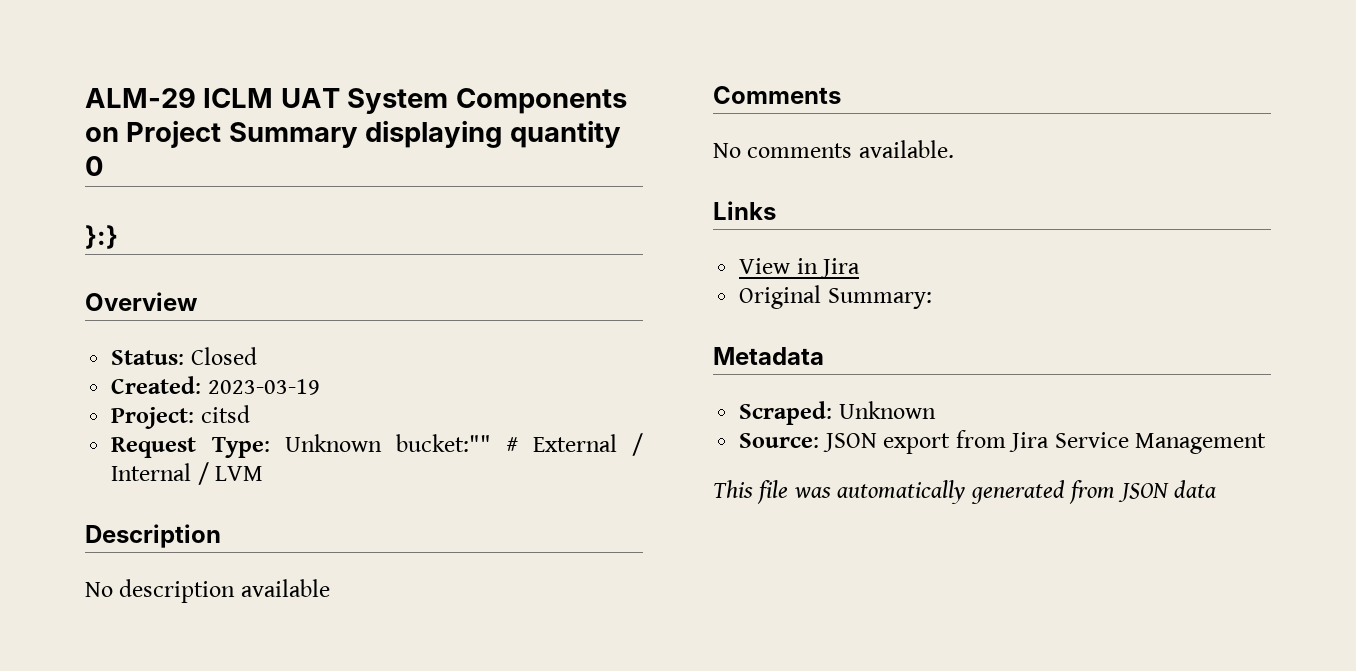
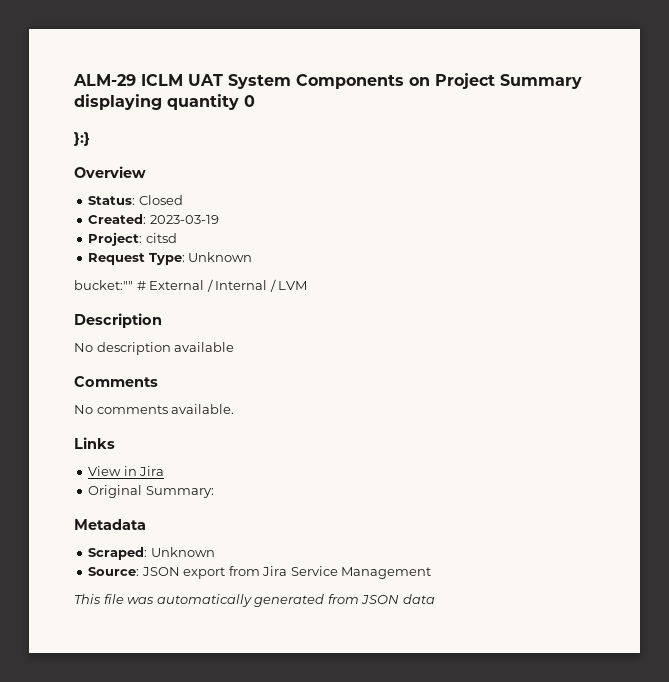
(382, 443) none -> (253, 257) //

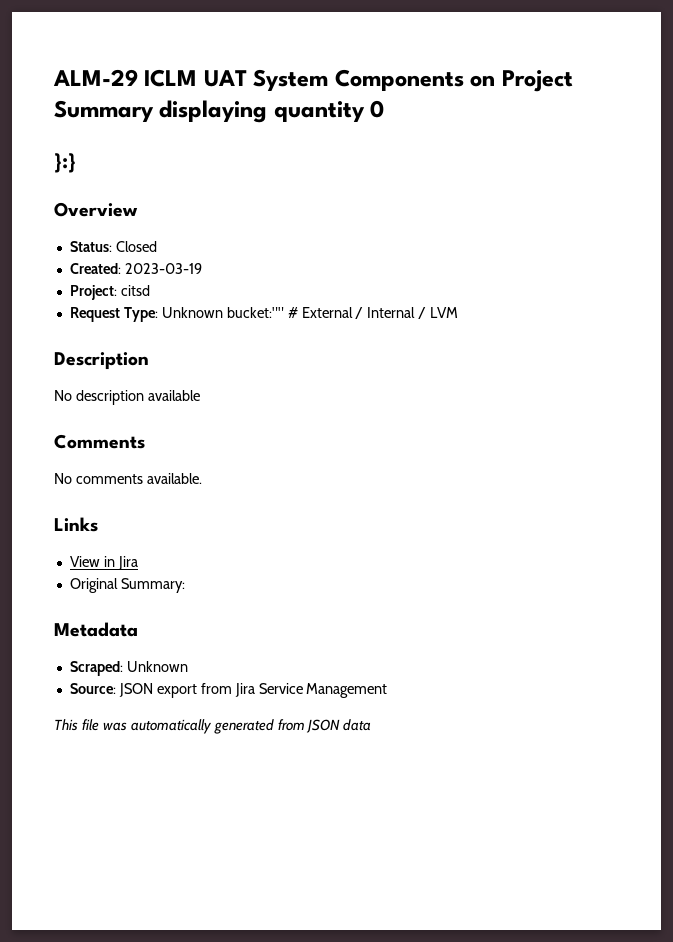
(253, 257) // -> (223, 312) none

